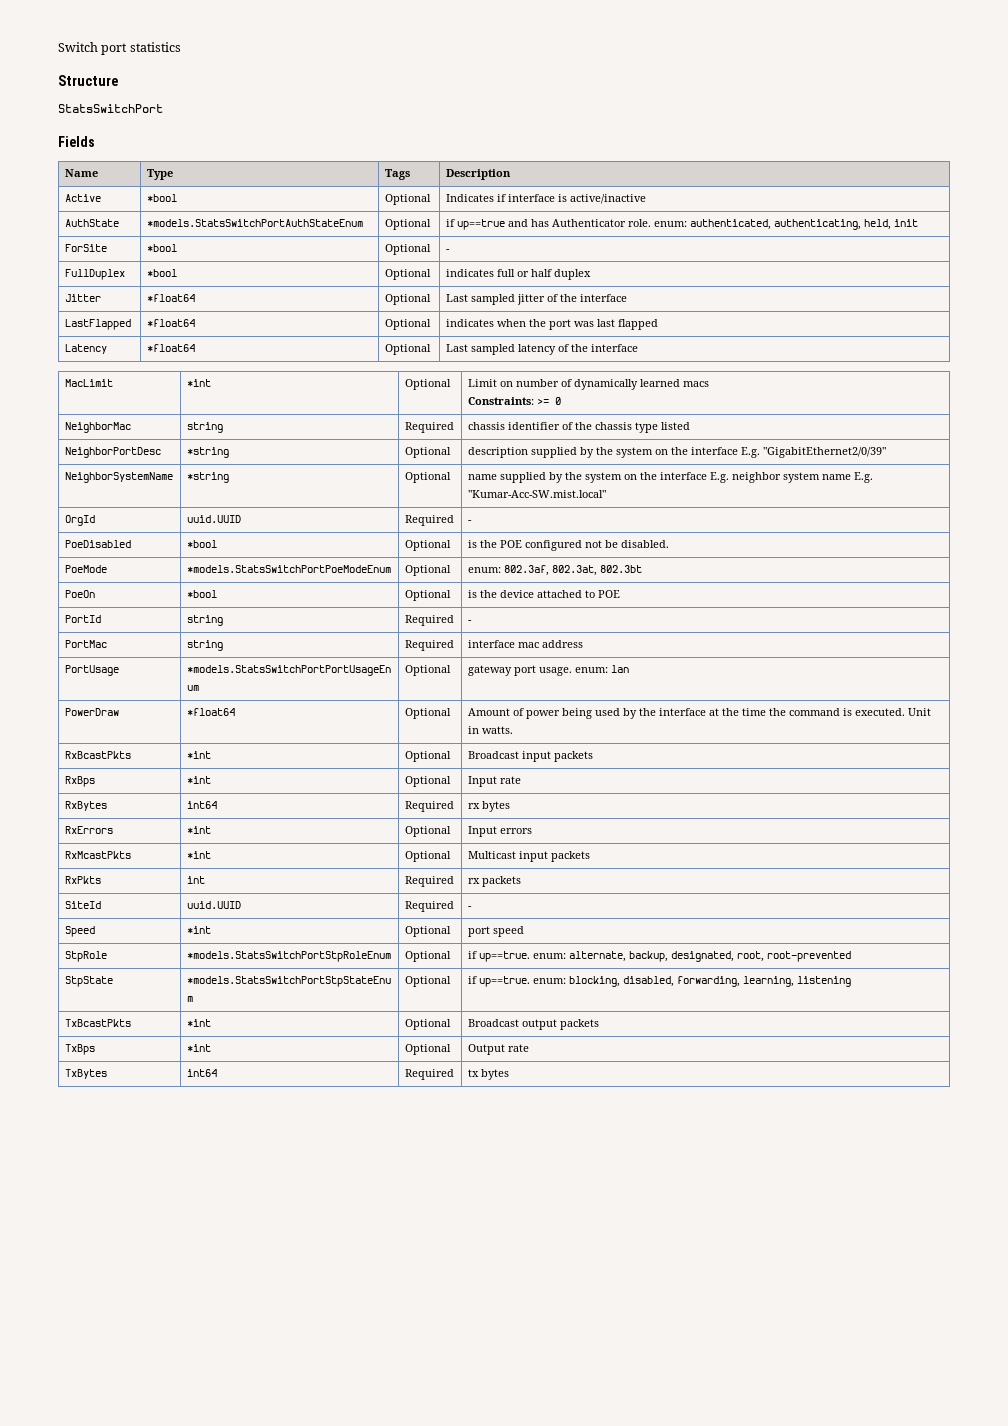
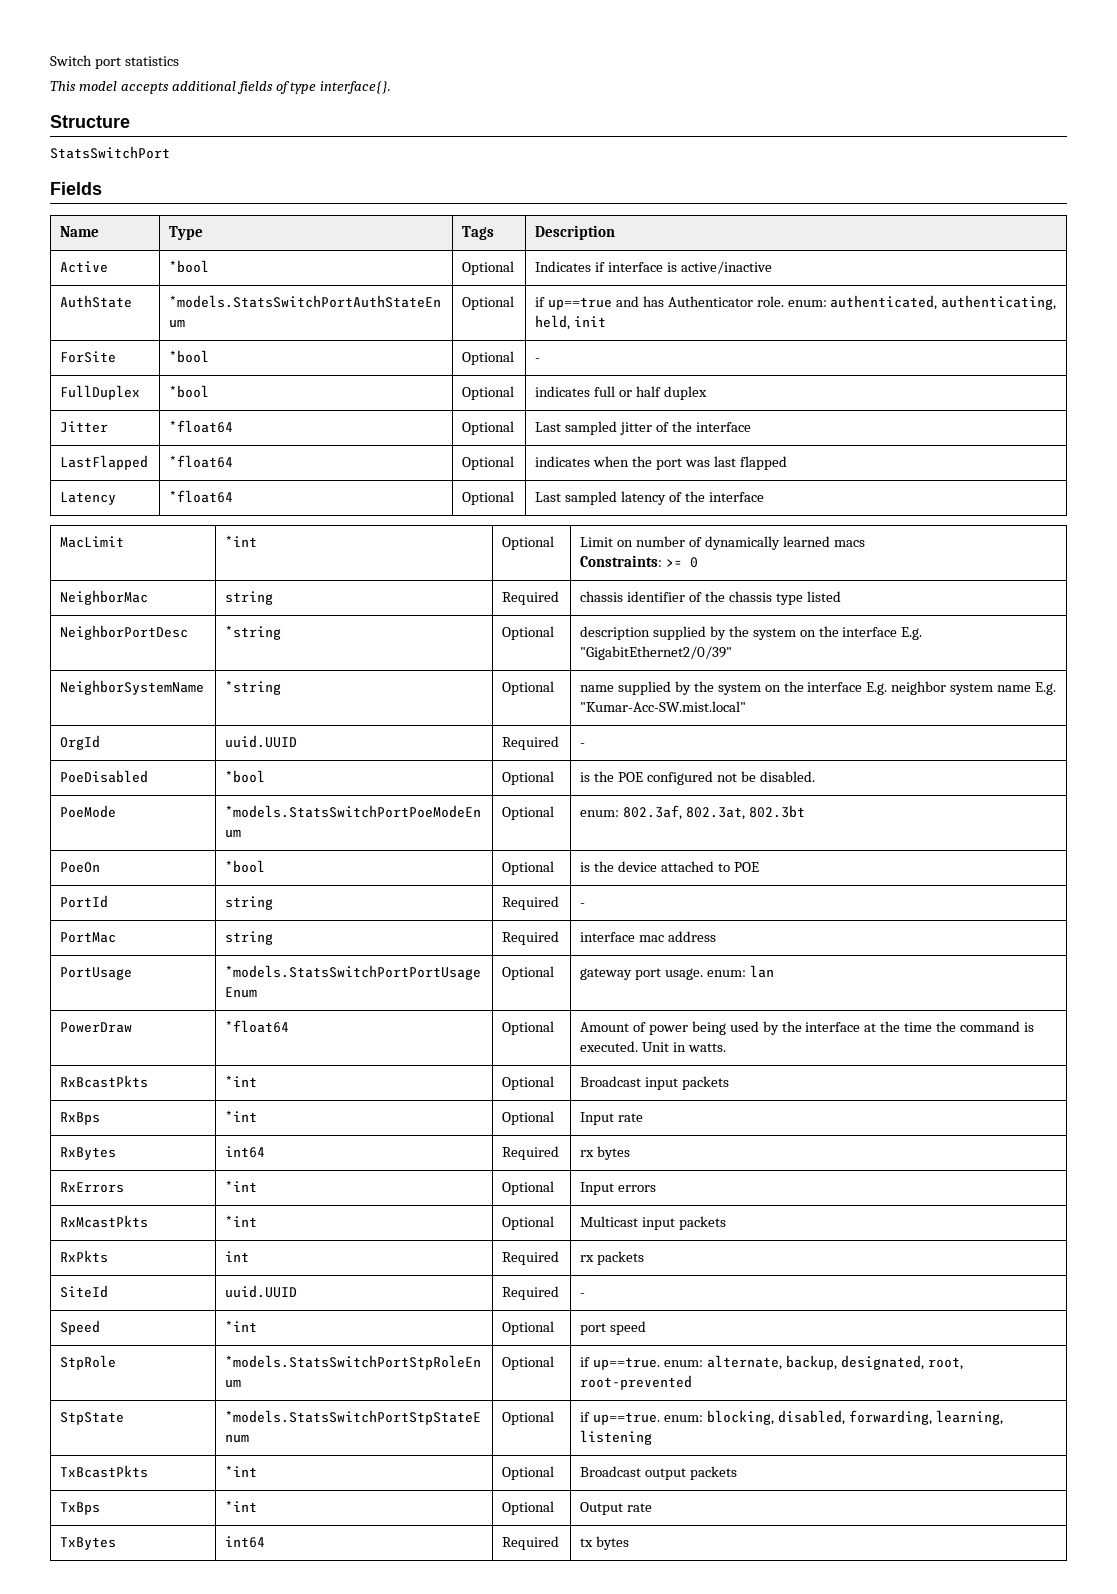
(181, 47) none -> [50,81,392,94] // This model accepts additional fields of type interface{}.

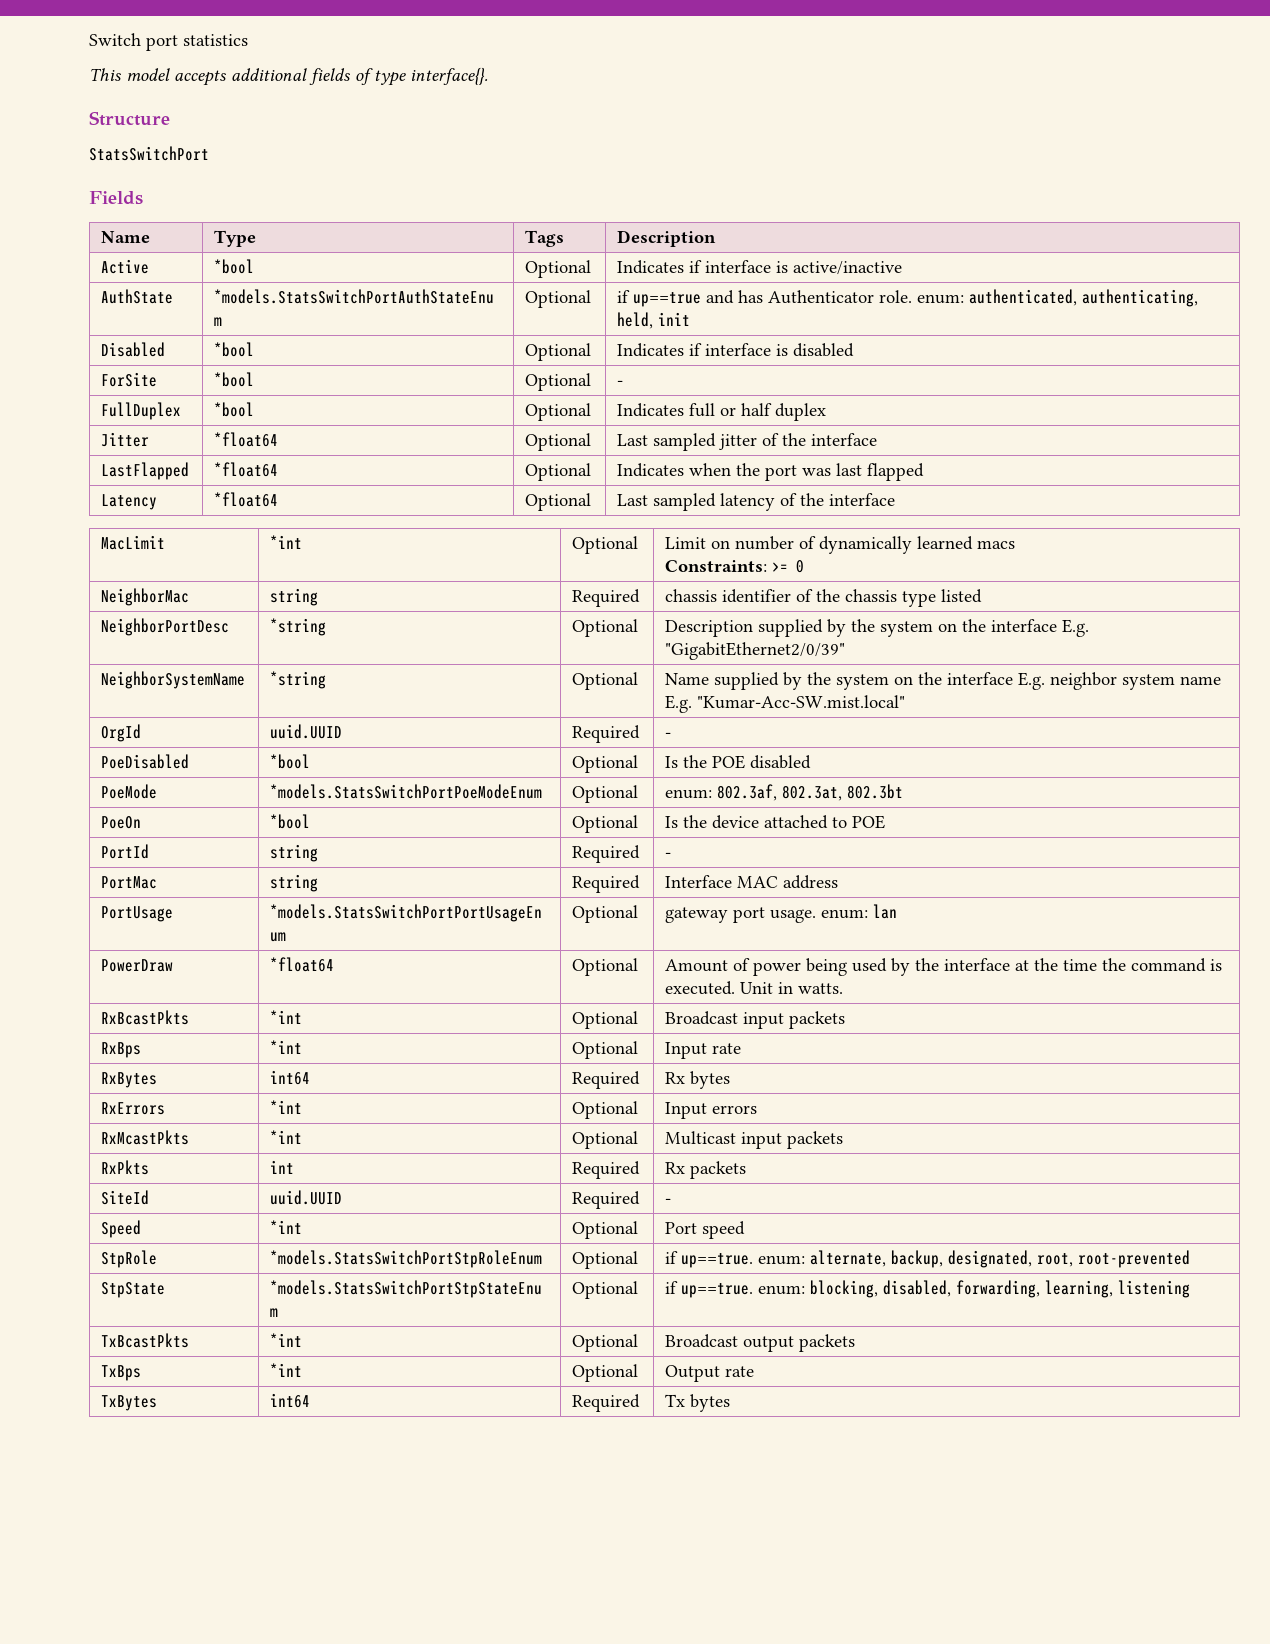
(606, 321) none -> [101,342,166,357] [214,342,255,357] [525,343,592,361] [617,343,855,357] // Disabled | *bool | Optional | Indicates if interface is disabled
[535,386,591,397] indicates -> [617,403,685,417] Indicates
[535,456,591,467] indicates -> [617,463,685,477] Indicates
[580,626,651,640] description -> [665,620,754,637] Description
[580,685,615,692] name -> [665,673,710,685] Name
[580,772,591,782] is -> [665,756,679,768] Is
[646,771,815,785] configured not be disabled. -> [750,755,812,769] disabled
[580,862,591,872] is -> [665,816,679,828] Is
[580,932,664,942] interface mac -> [665,875,779,888] Interface MAC
[580,1150,595,1157] rx -> [665,1072,686,1084] Rx
[580,1255,595,1262] rx -> [665,1162,686,1174] Rx
[580,1323,607,1335] port -> [665,1222,698,1234] Port
[580,1538,594,1547] tx -> [665,1394,686,1407] Tx

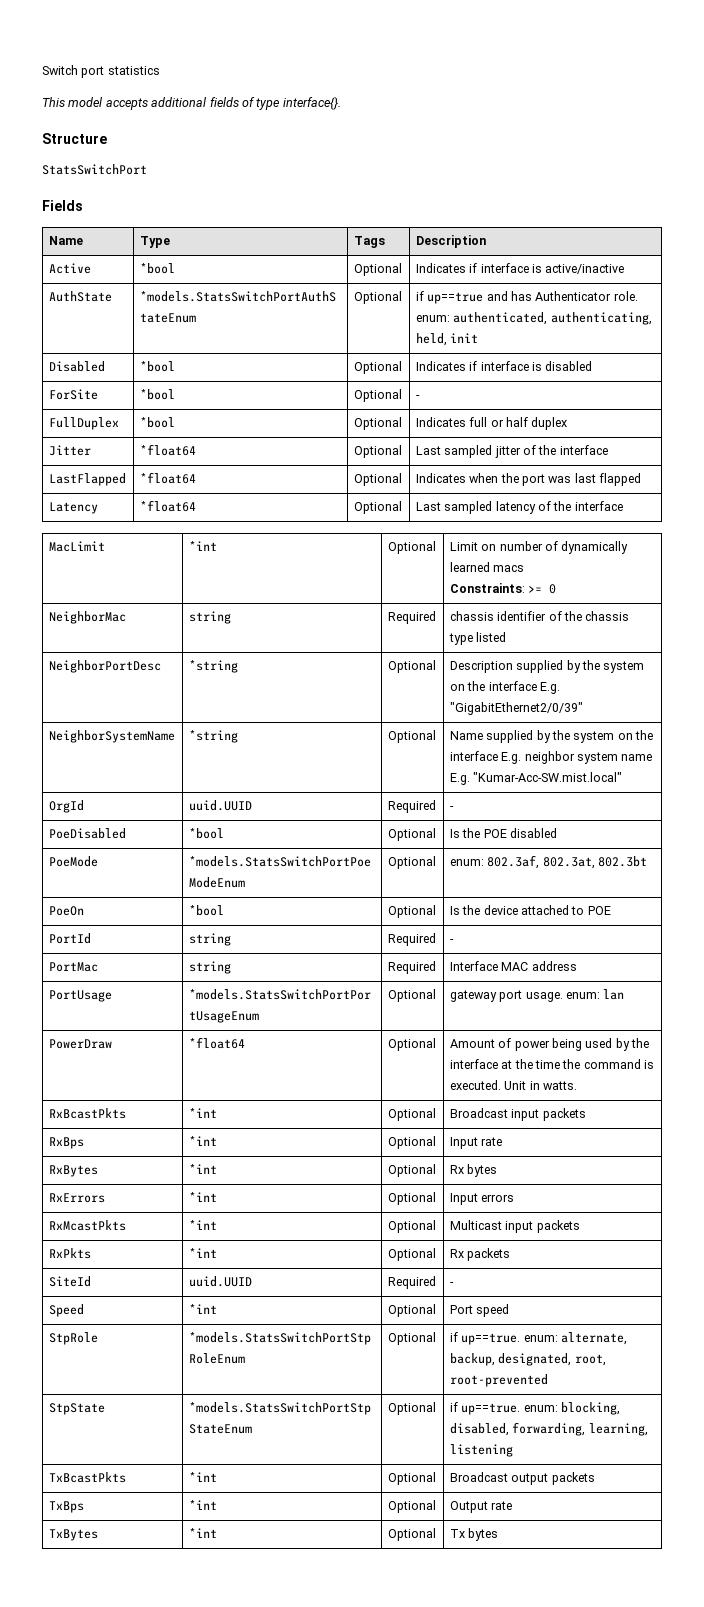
[270,1070,311,1085] [572,1071,641,1089] int64 | Required -> [188,1164,217,1174] [387,1164,436,1177] *int | Optional
[270,1160,295,1174] [572,1161,641,1179] int | Required -> [188,1248,217,1258] [387,1248,436,1261] *int | Optional
[270,1393,311,1408] [572,1394,641,1412] int64 | Required -> [188,1528,217,1538] [387,1528,436,1541] *int | Optional

